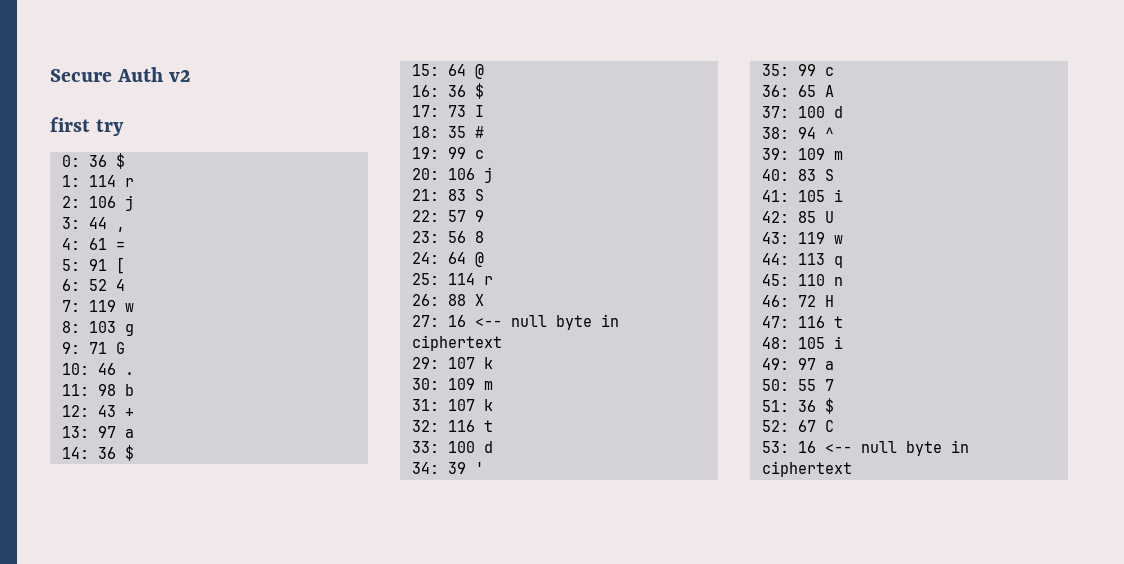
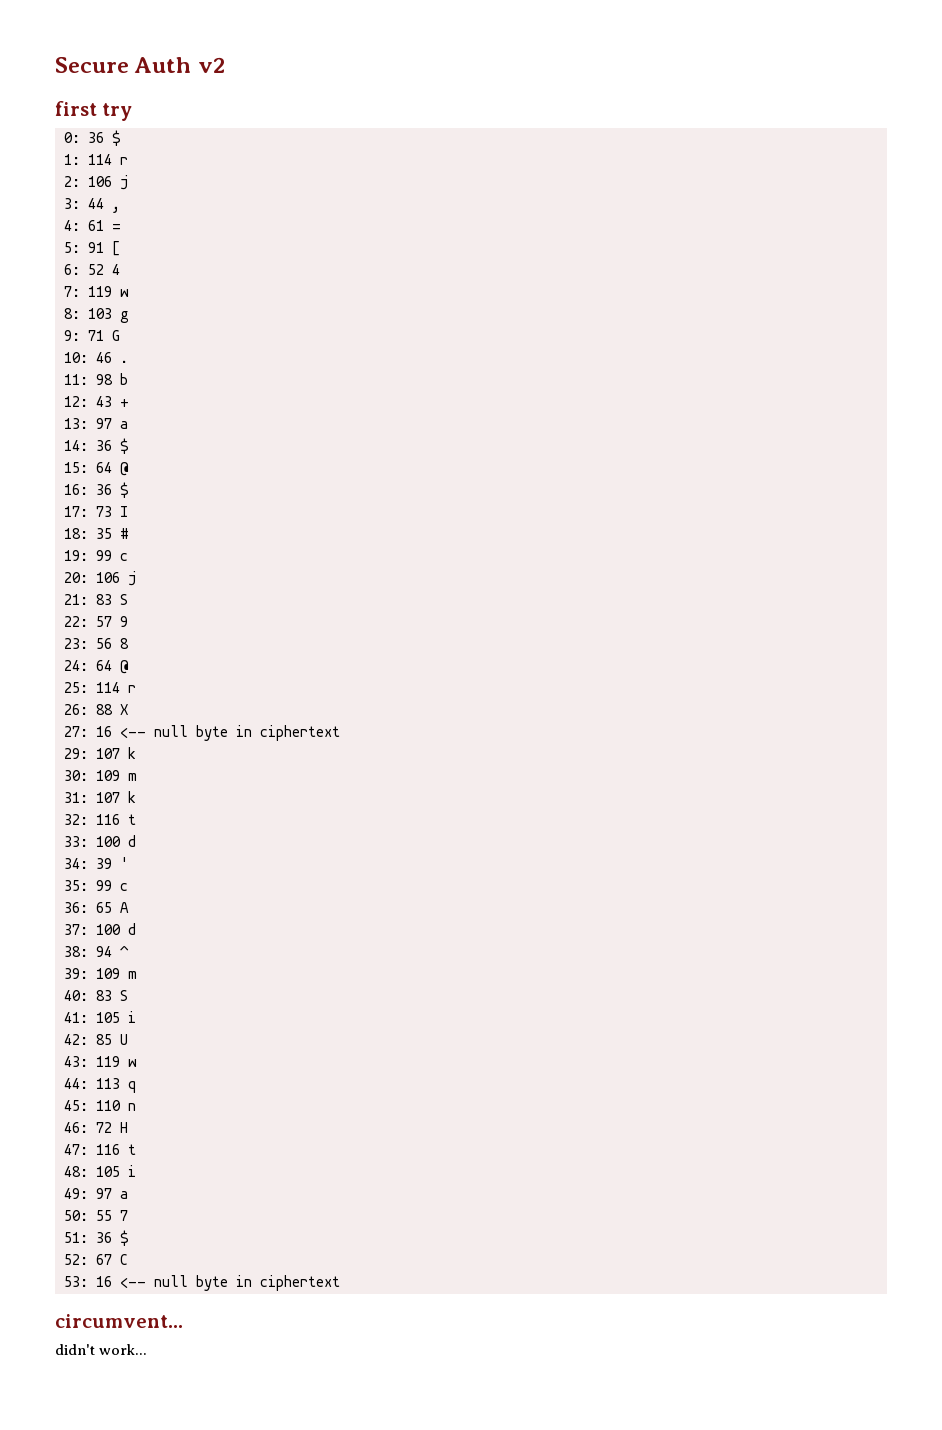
(852, 469) none -> [55,1314,183,1328] [55,1344,148,1355] // circumvent... // didn't work...

